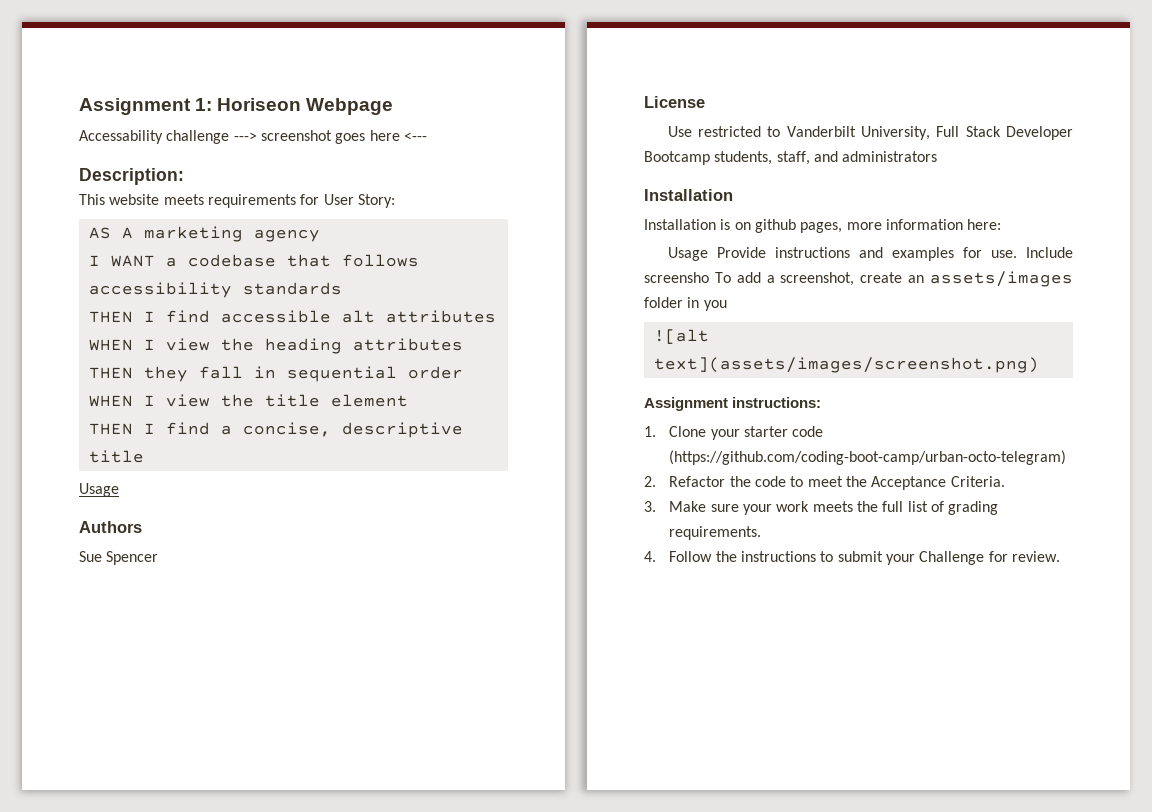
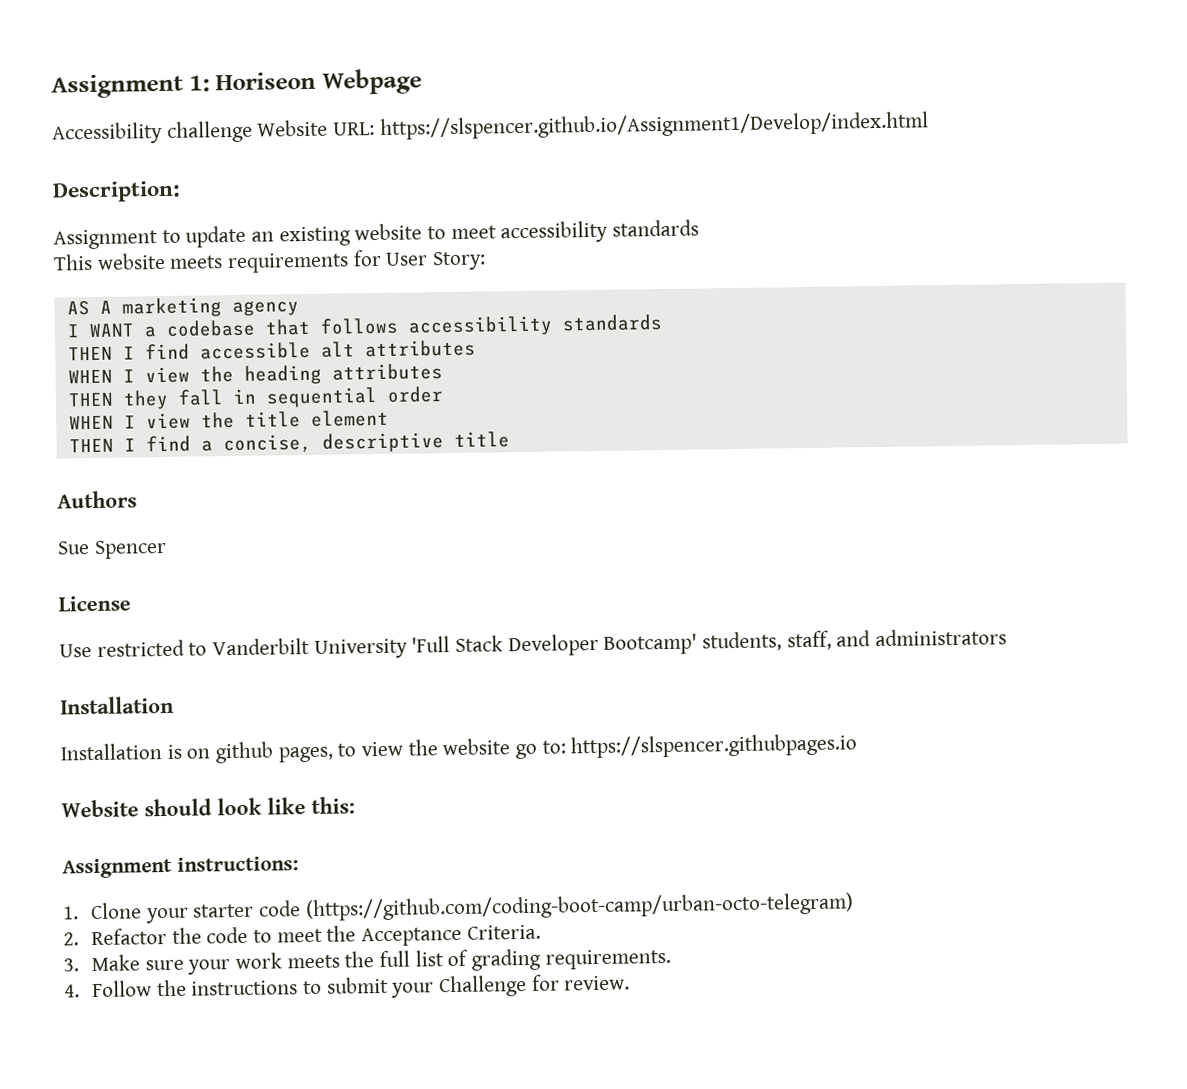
[79,130,427,144] [79,168,184,185] Accessability challenge ---> screenshot goes here <--- // Description: -> [52,111,929,145] [52,180,181,203] [53,219,700,250] Accessibility challenge Website URL: https://slspencer.github.io/Assignment1/Develop/index.html // Description: // Assignment to update an existing website to meet accessibility standards
[79,483,119,497] // Usage -> (510, 439) none
[861,126,960,140] University, Full -> [313,636,451,659] University 'Full
[644,151,710,165] Bootcamp -> [603,633,698,655] Bootcamp'
[846,219,1002,230] [667,247,1073,261] [644,271,1073,287] [644,297,727,311] [653,329,709,344] [653,357,1039,373] more information here: // Usage Provide instructions and examples for use. Include screensho To add a screenshot, create an assets/images folder in you // ![alt text](assets/images/screenshot.png) -> [337,733,858,760] [61,796,355,818] to view the website go to: https://slspencer.githubpages.io // Website should look like this:

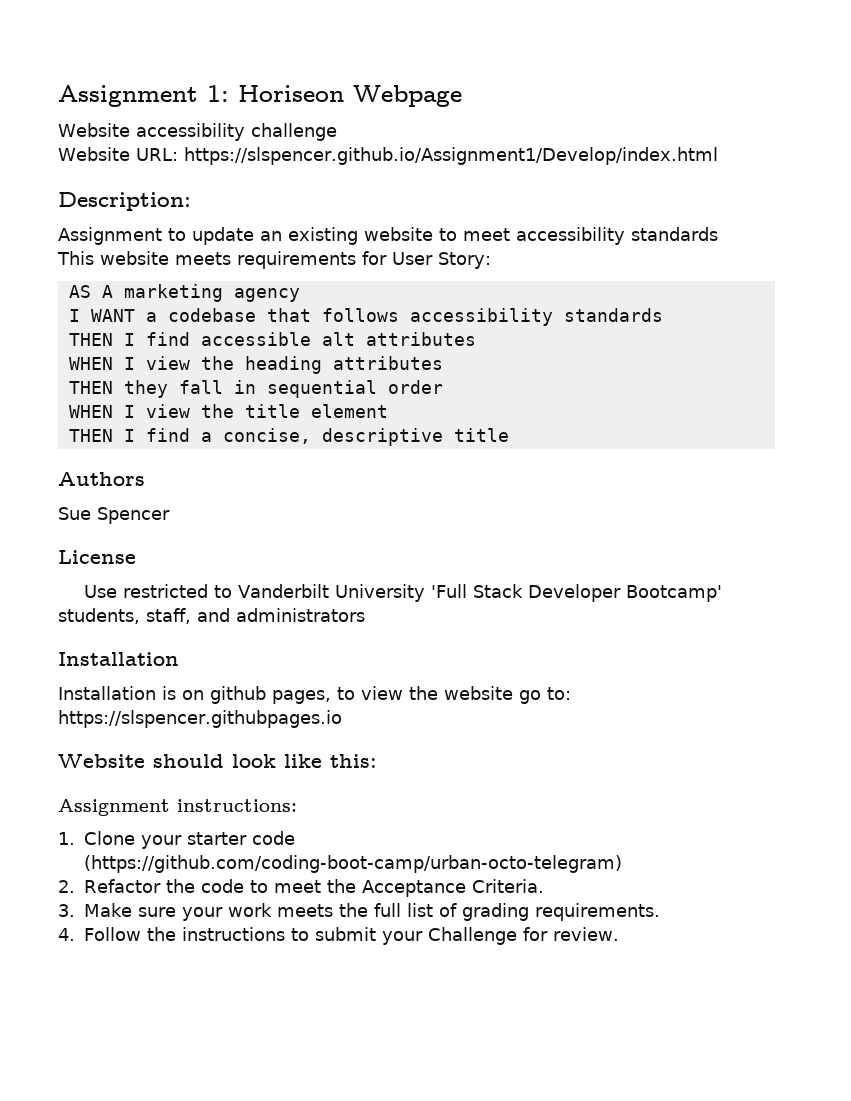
[52,121,163,145] Accessibility -> [58,123,245,141] Website accessibility
(253, 131) none -> (337, 132) //

